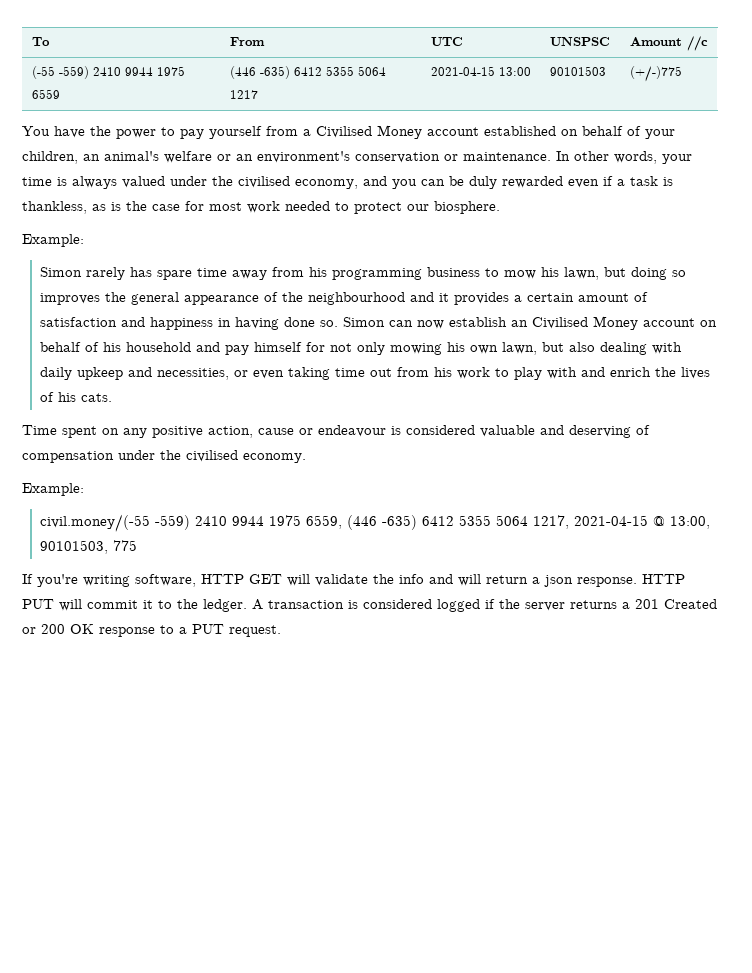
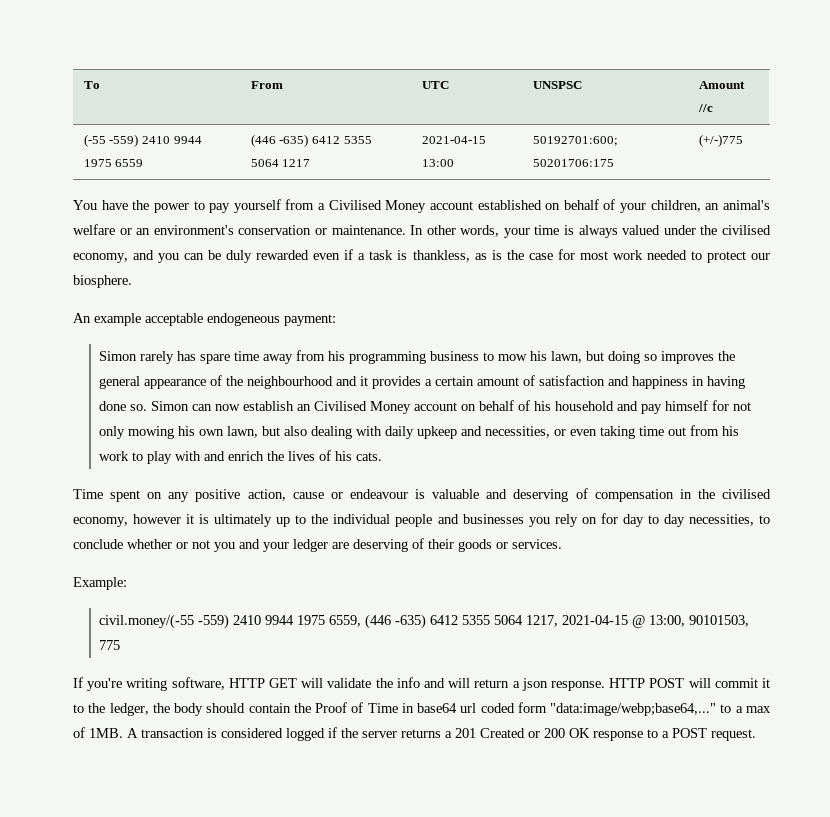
[549,66,606,76] 90101503 -> [532,136,618,146] [532,159,614,167] 50192701:600; 50201706:175
[22,234,84,247] Example: -> [73,313,336,326] An example acceptable endogeneous payment:
[406,425,475,435] considered -> (426, 494) none
[118,450,306,463] under the civilised economy. -> [679,489,772,499] [73,513,770,527] [73,538,562,552] in the civilised economy, however it is ultimately up to the individual people and businesses you rely on for day to day necessities, to conclude whether or not you and your ledger are deserving of their goods or services.
[22,599,54,609] PUT -> [649,678,685,688] POST
[203,599,247,612] ledger. -> [109,702,771,716] [73,727,123,738] ledger, the body should contain the Proof of Time in base64 url coded form "data:image/webp;base64,..." to a max of 1MB.
[192,624,224,634] PUT -> [672,728,707,738] POST

